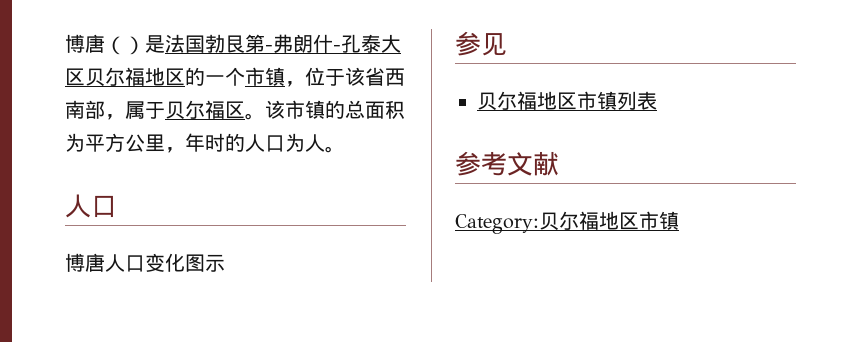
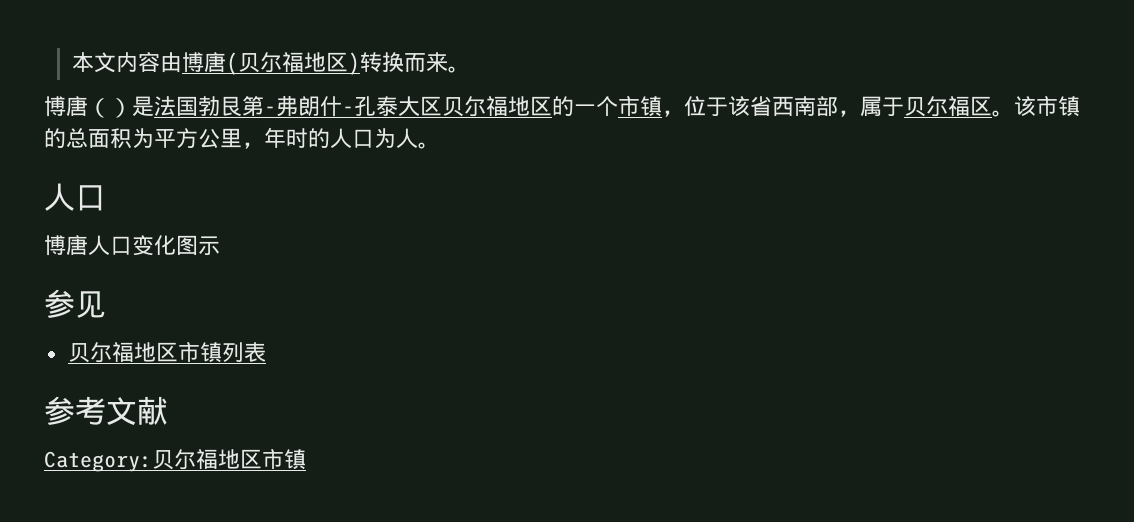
(65, 43) none -> [72,52,471,75] 本文内容由博唐(贝尔福地区)转换而来。 //

